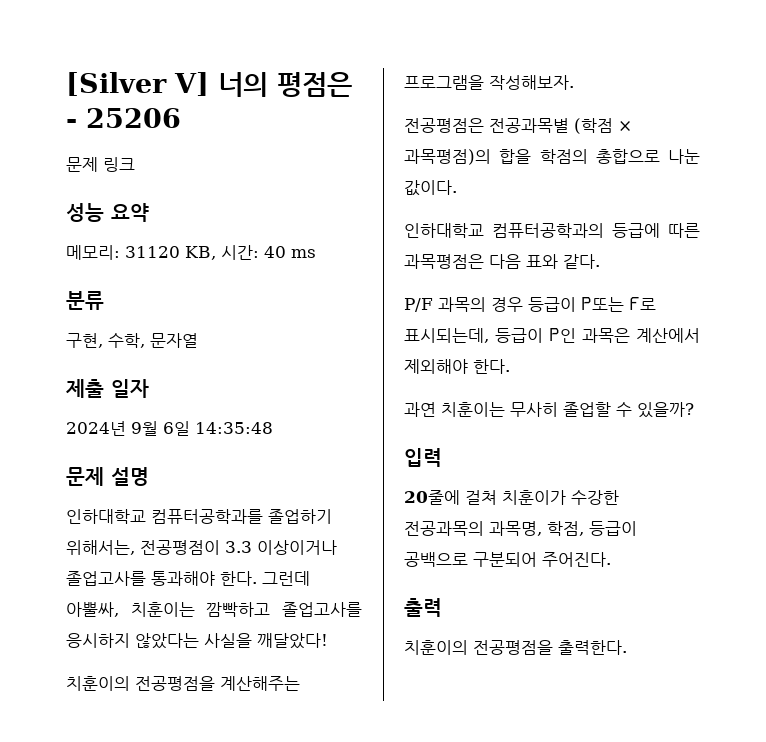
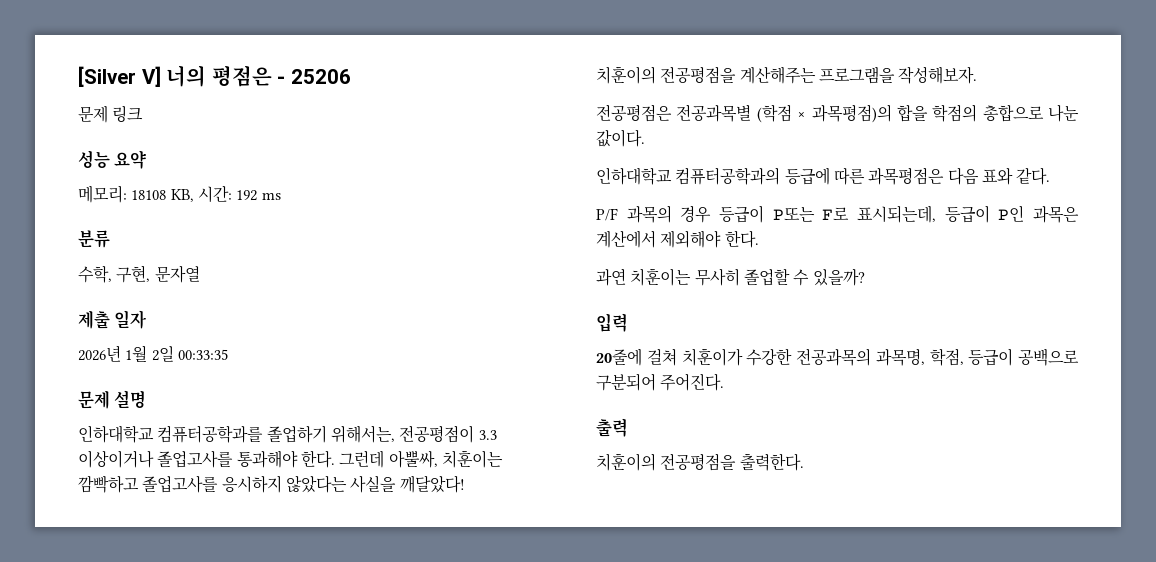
[125,246,180,258] 31120 -> [131,190,167,200] 18108
[264,246,286,258] 40 -> [236,190,258,201] 192
[66,333,145,348] 구현, 수학, -> [78,265,151,283] 수학, 구현,
[66,421,273,436] 2024년 9월 6일 14:35:48 -> [78,345,228,362] 2026년 1월 2일 00:33:35

